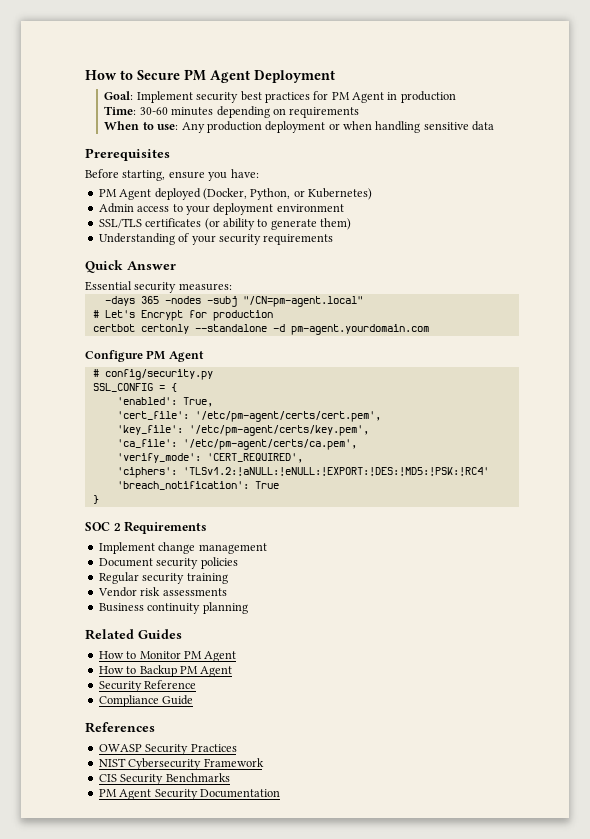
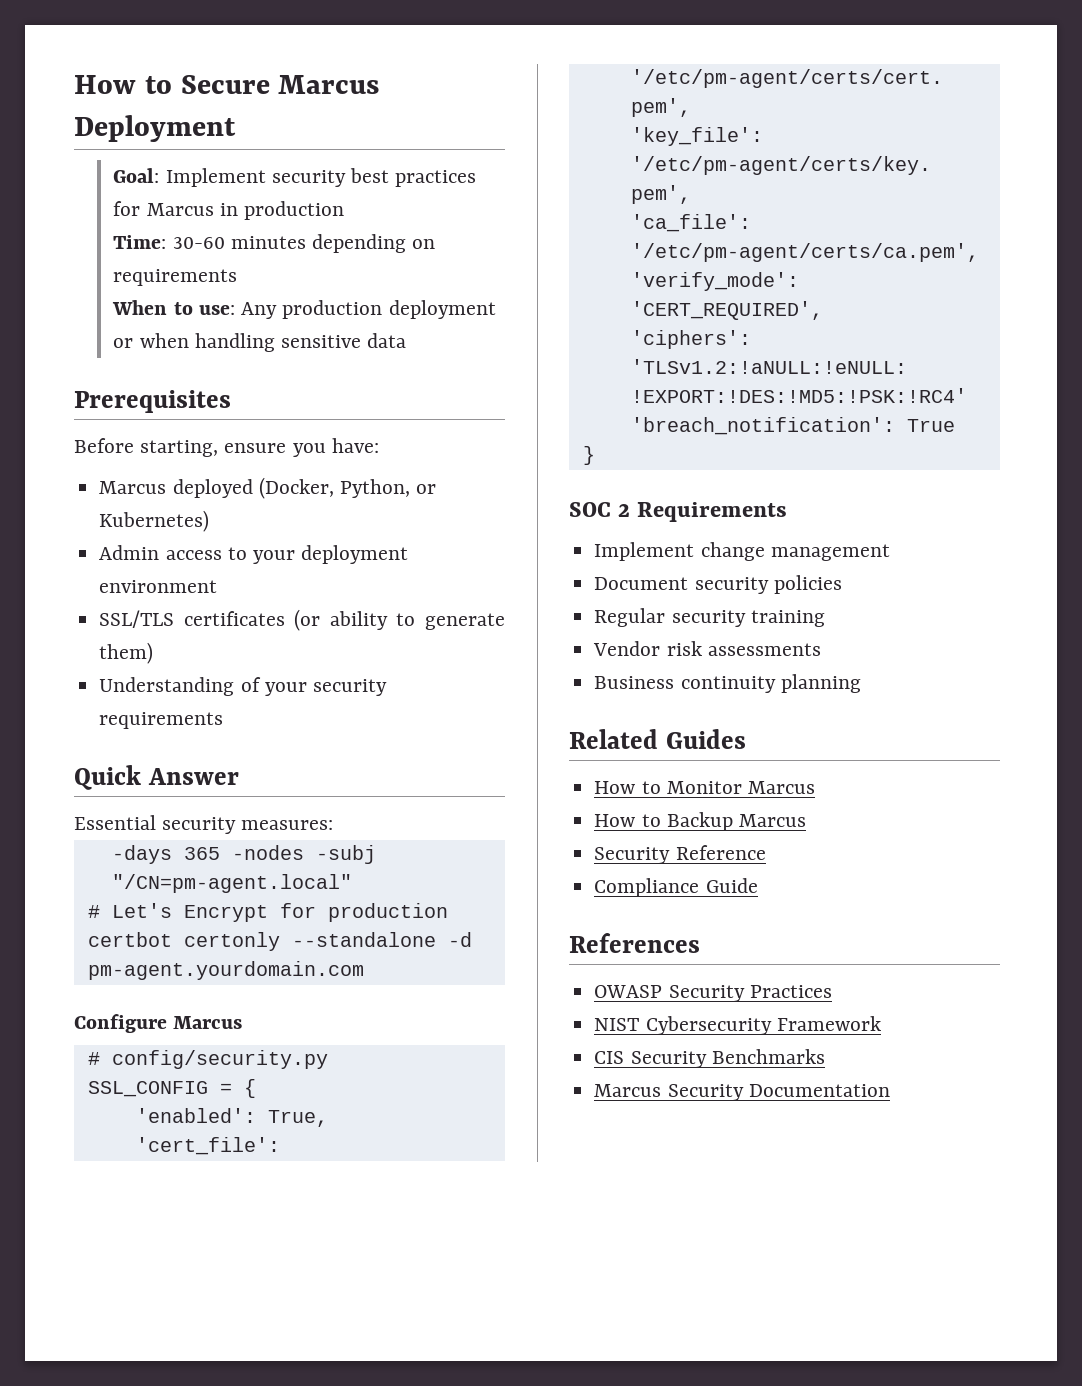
[184,69,250,83] PM Agent -> [278,75,380,94] Marcus
[331,92,385,103] PM Agent -> [146,203,214,216] Marcus
[98,189,152,200] PM Agent -> [99,481,167,494] Marcus
[146,350,204,362] PM Agent -> [173,1016,243,1029] Marcus
[183,651,237,662] PM Agent -> [747,781,815,794] Marcus
[179,666,233,677] PM Agent -> [738,814,806,827] Marcus
[98,789,152,800] PM Agent -> [594,1084,662,1097] Marcus

